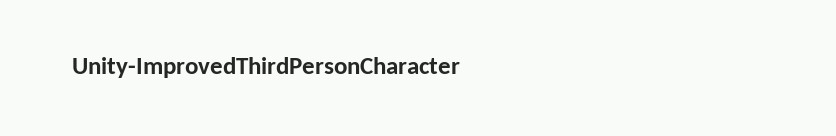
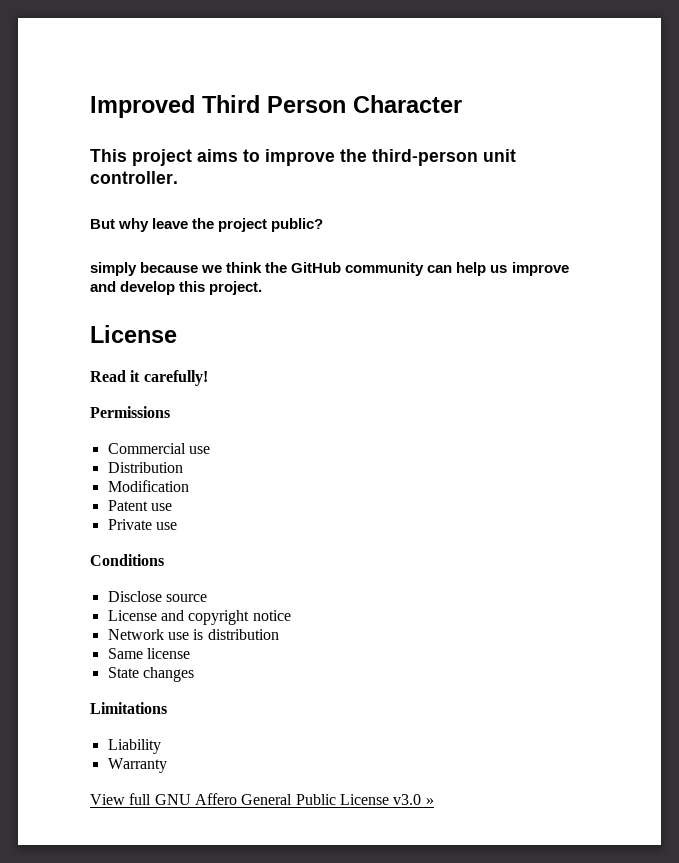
[72,57,460,78] Unity-ImprovedThirdPersonCharacter -> [90,95,462,118] [90,149,516,166] [90,171,178,184] [90,218,324,232] [90,262,569,276] [90,281,263,295] [90,325,177,343] [90,370,208,386] [90,406,170,418] [107,443,210,454] [107,462,183,473] [107,480,189,492] [107,500,172,511] [107,519,177,530] [90,554,164,566] [107,591,207,602] [107,610,291,625] [107,629,279,640] [107,648,190,659] [107,667,194,682] [90,702,167,714] [107,739,161,754] [107,758,167,773] [90,793,434,805] Improved Third Person Character // This project aims to improve the third-person unit controller. // But why leave the project public? // simply because we think the GitHub community can help us improve and develop this project. // License // Read it carefully! // Permissions // Commercial use // Distribution // Modification // Patent use // Private use // Conditions // Disclose source // License and copyright notice // Network use is distribution // Same license // State changes // Limitations // Liability // Warranty // View full GNU Affero General Public License v3.0 »

